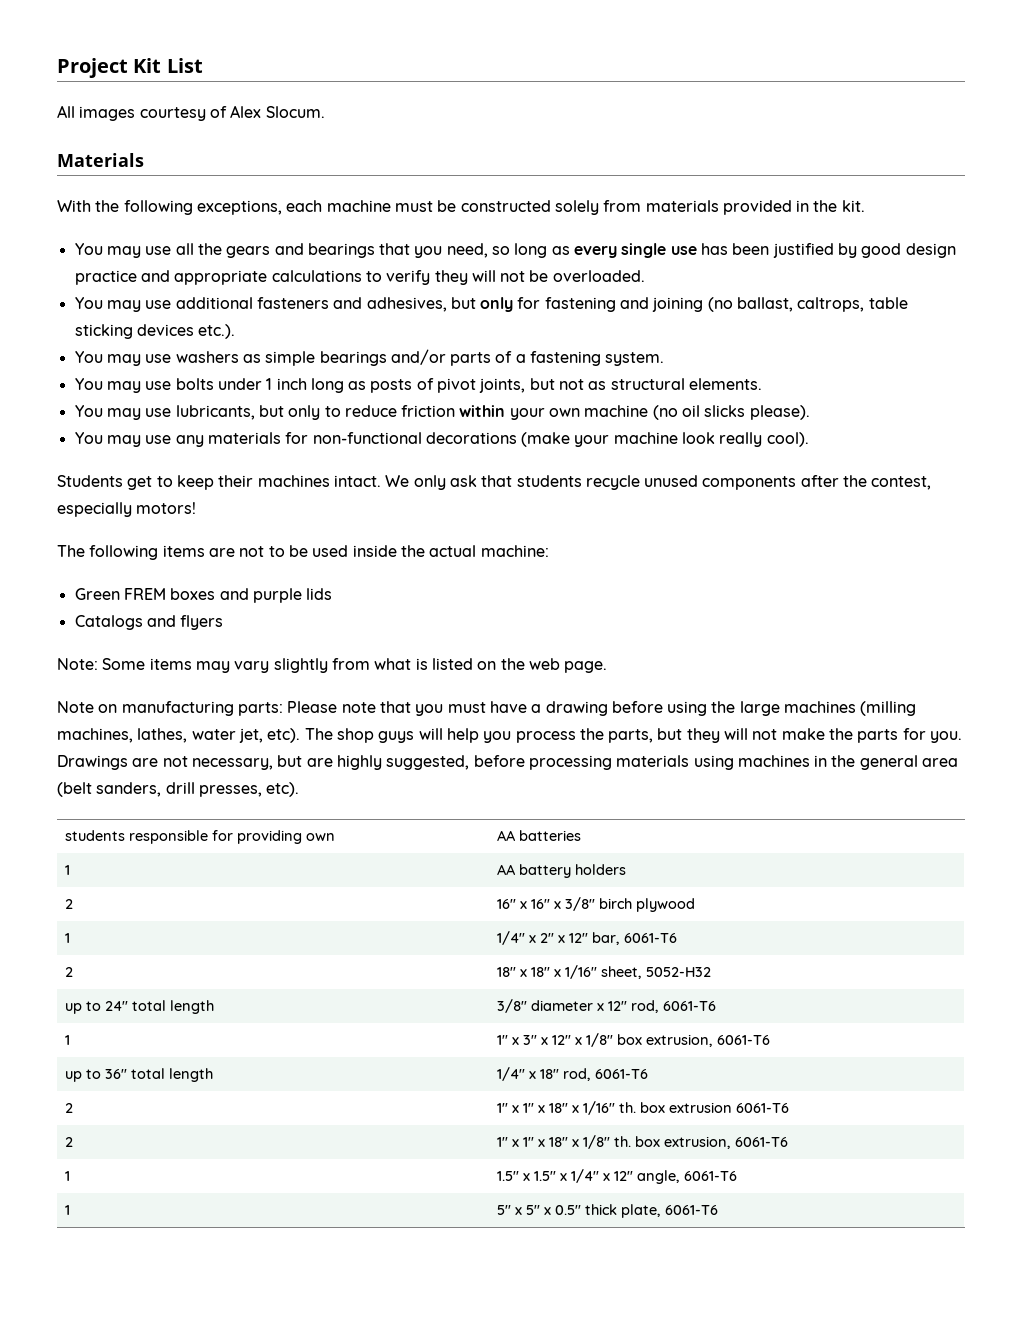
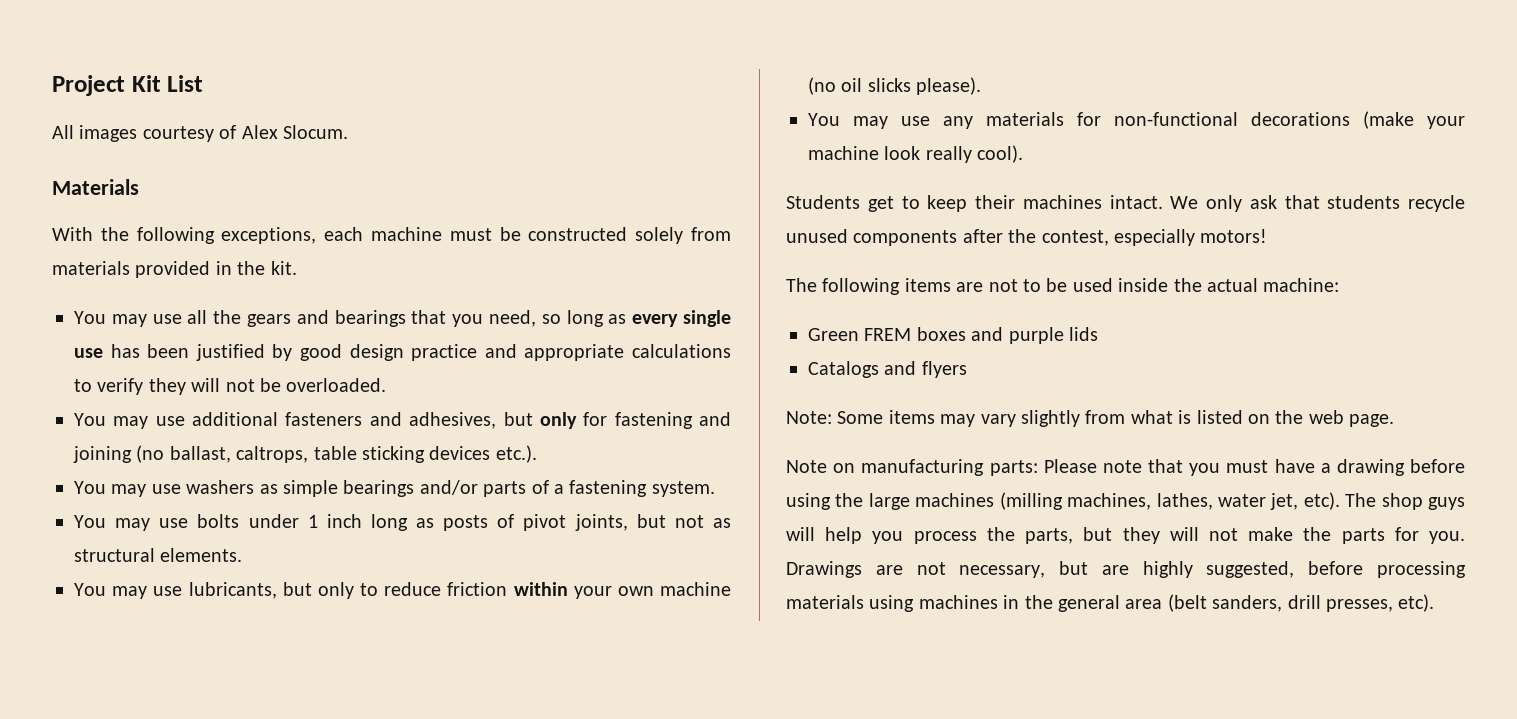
[65,830,336,844] [497,830,582,841] [65,865,71,875] [497,864,627,878] [65,899,74,909] [497,897,696,912] [65,933,71,943] [497,931,678,945] [65,967,74,977] [497,965,712,979] [65,1000,215,1014] [497,999,717,1013] [65,1035,71,1045] [497,1033,771,1047] [65,1068,214,1082] [497,1067,649,1081] [65,1103,74,1113] [497,1101,790,1115] [65,1137,74,1147] [497,1135,789,1149] [65,1171,71,1181] [497,1169,738,1184] [65,1205,71,1215] [497,1204,719,1218] // students responsible for providing own | AA batteries // 1 | AA battery holders // 2 | 16" x 16" x 3/8" birch plywood // 1 | 1/4" x 2" x 12" bar, 6061-T6 // 2 | 18" x 18" x 1/16" sheet, 5052-H32 // up to 24" total length | 3/8" diameter x 12" rod, 6061-T6 // 1 | 1" x 3" x 12" x 1/8" box extrusion, 6061-T6 // up to 36" total length | 1/4" x 18" rod, 6061-T6 // 2 | 1" x 1" x 18" x 1/16" th. box extrusion 6061-T6 // 2 | 1" x 1" x 18" x 1/8" th. box extrusion, 6061-T6 // 1 | 1.5" x 1.5" x 1/4" x 12" angle, 6061-T6 // 1 | 5" x 5" x 0.5" thick plate, 6061-T6 -> (1435, 603) none

